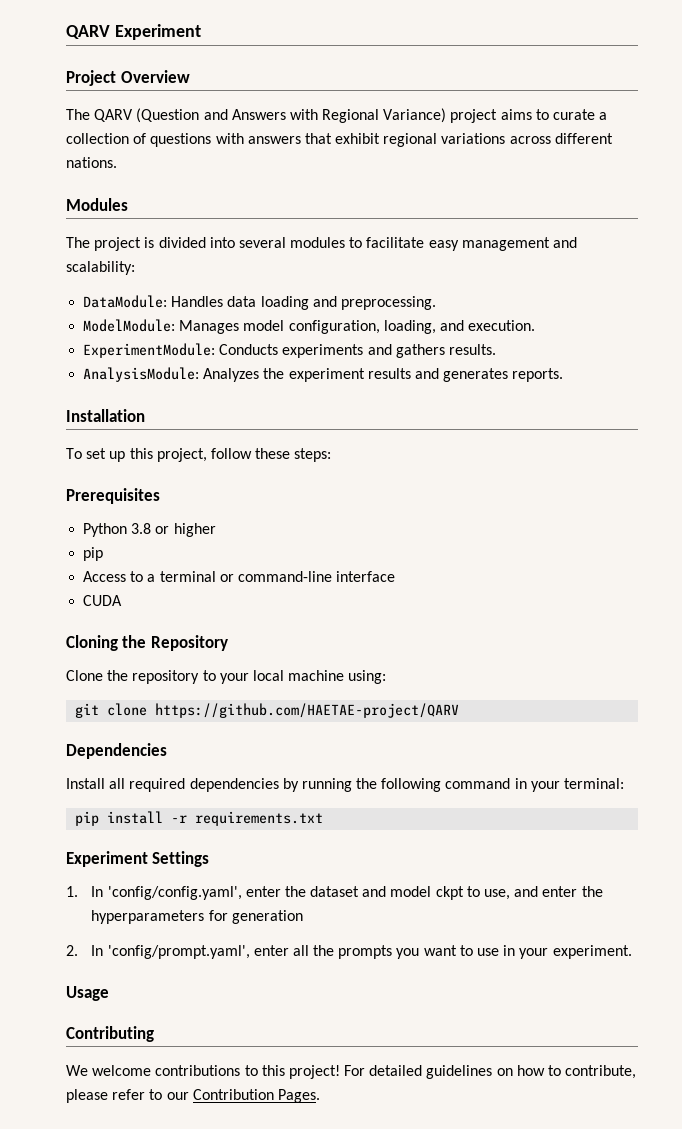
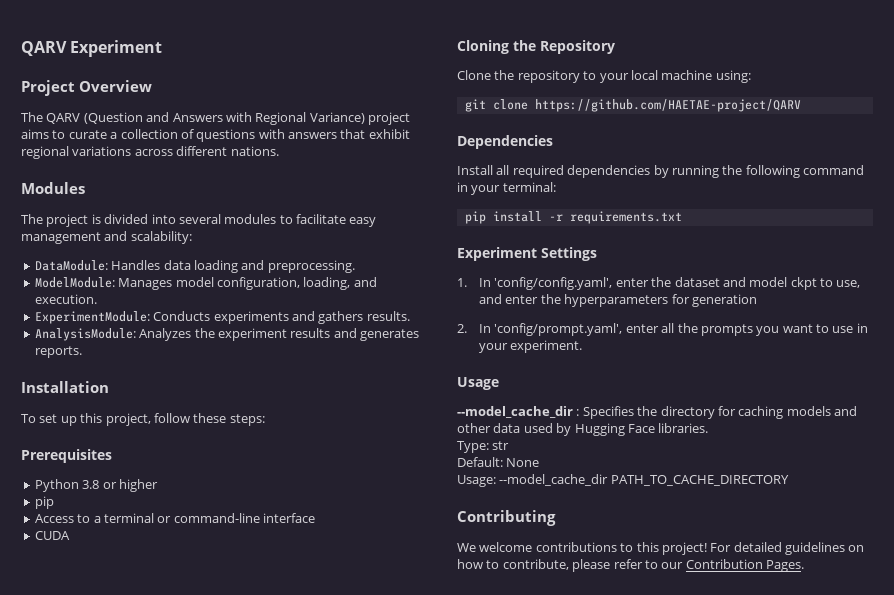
(109, 993) none -> [457,406,857,419] [457,423,709,436] [457,441,510,453] [457,457,540,467] [457,474,789,487] // --model_cache_dir : Specifies the directory for caching models and other data used by Hugging Face libraries. // Type: str // Default: None // Usage: --model_cache_dir PATH_TO_CACHE_DIRECTORY

